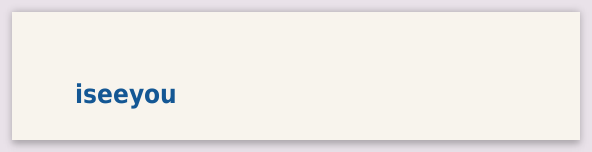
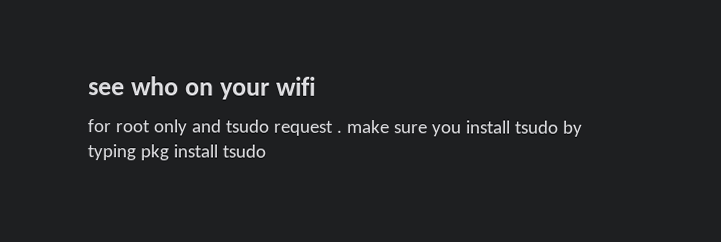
[75,83,177,109] iseeyou -> [88,76,317,100] [87,119,583,137] [87,144,266,161] see who on your wifi // for root only and tsudo request . make sure you install tsudo by typing pkg install tsudo

